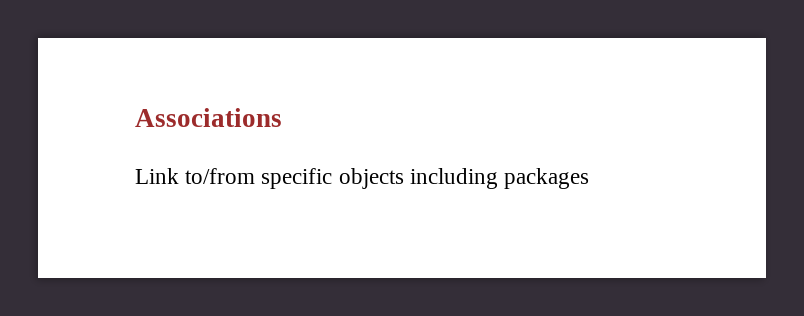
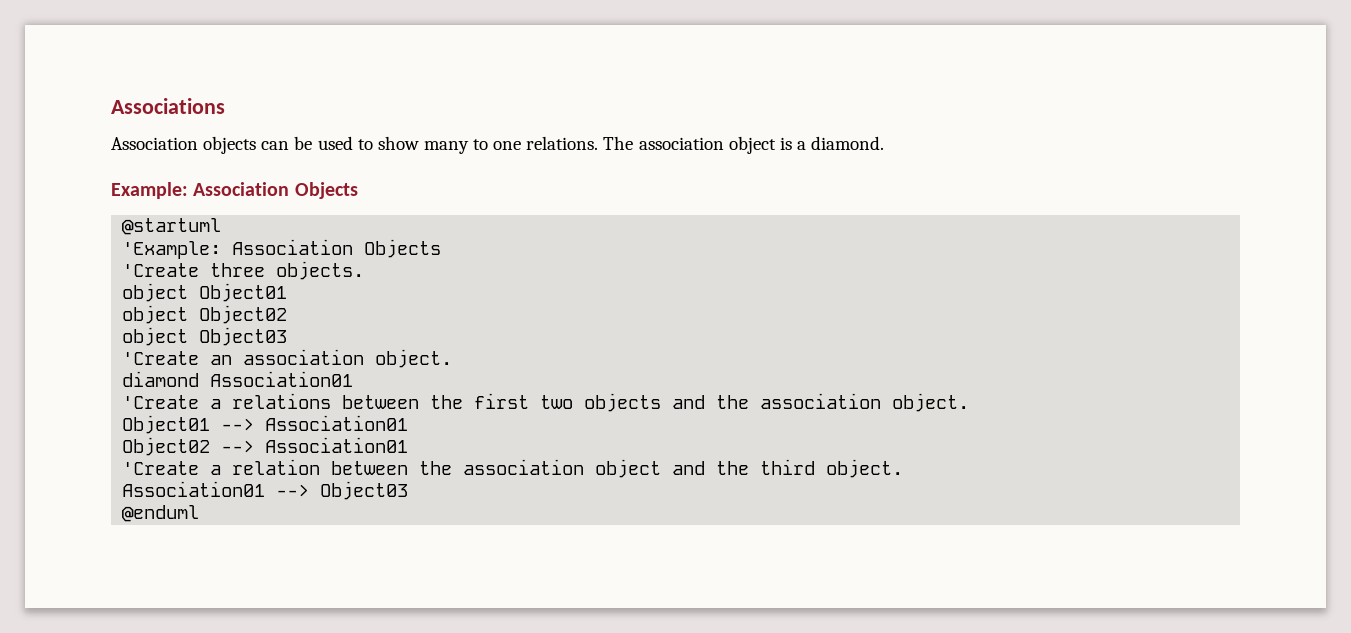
[135,168,590,189] Link to/from specific objects including packages -> [111,136,885,154] [111,182,358,199] [122,218,222,235] [122,239,442,259] [122,261,365,280] [122,283,288,302] [122,305,288,324] [122,327,288,346] [122,349,453,368] [122,371,354,387] [122,393,970,412] [122,415,409,434] [122,437,409,456] [122,459,904,478] [122,481,409,500] [122,505,200,522] Association objects can be used to show many to one relations. The association object is a diamond. // Example: Association Objects // @startuml // 'Example: Association Objects // 'Create three objects. // object Object01 // object Object02 // object Object03 // 'Create an association object. // diamond Association01 // 'Create a relations between the first two objects and the association object. // Object01 --> Association01 // Object02 --> Association01 // 'Create a relation between the association object and the third object. // Association01 --> Object03 // @enduml

